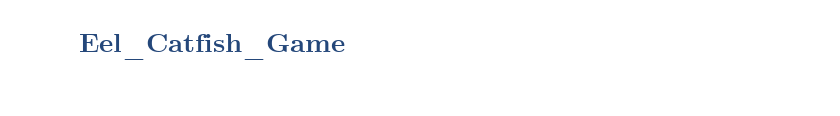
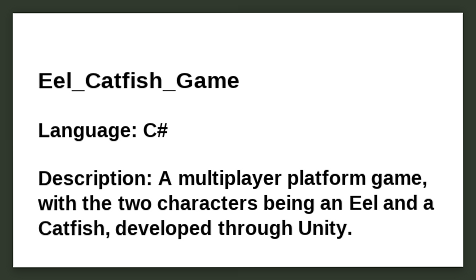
(345, 47) none -> [37,123,169,142] [38,169,429,190] [37,194,436,214] [38,219,353,240] // Language: C# // Description: A multiplayer platform game, with the two characters being an Eel and a Catfish, developed through Unity.

